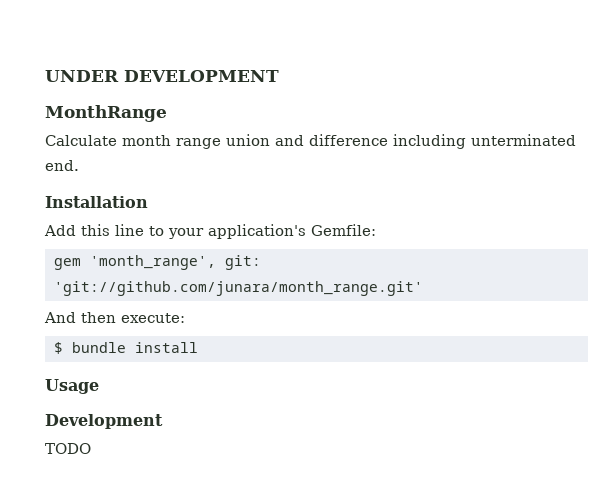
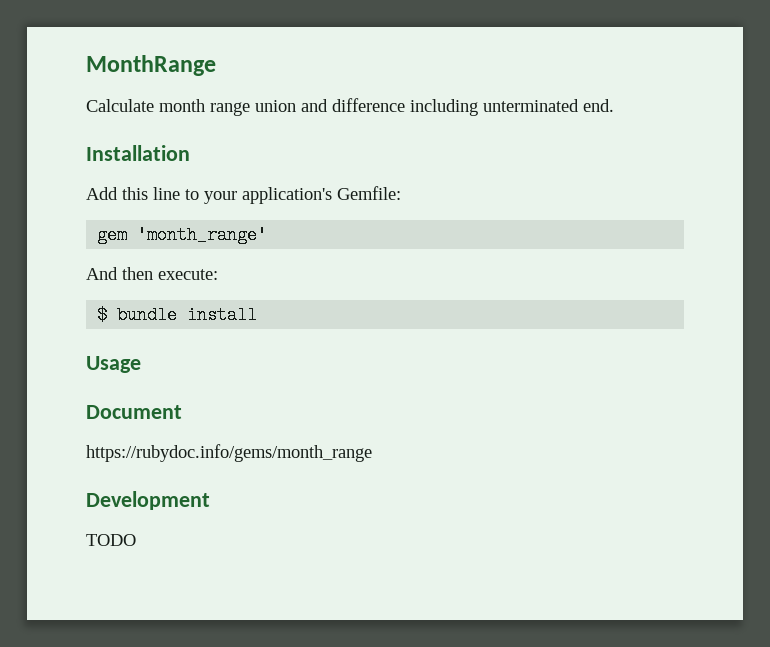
[45,70,279,82] UNDER DEVELOPMENT // -> (86, 65) none
[89,255,261,270] [53,281,423,296] 'month_range', git: 'git://github.com/junara/month_range.git' -> [137,226,268,244] 'month_range'
(99, 386) none -> [86,405,182,419] [86,444,372,462] // Document // https://rubydoc.info/gems/month_range

